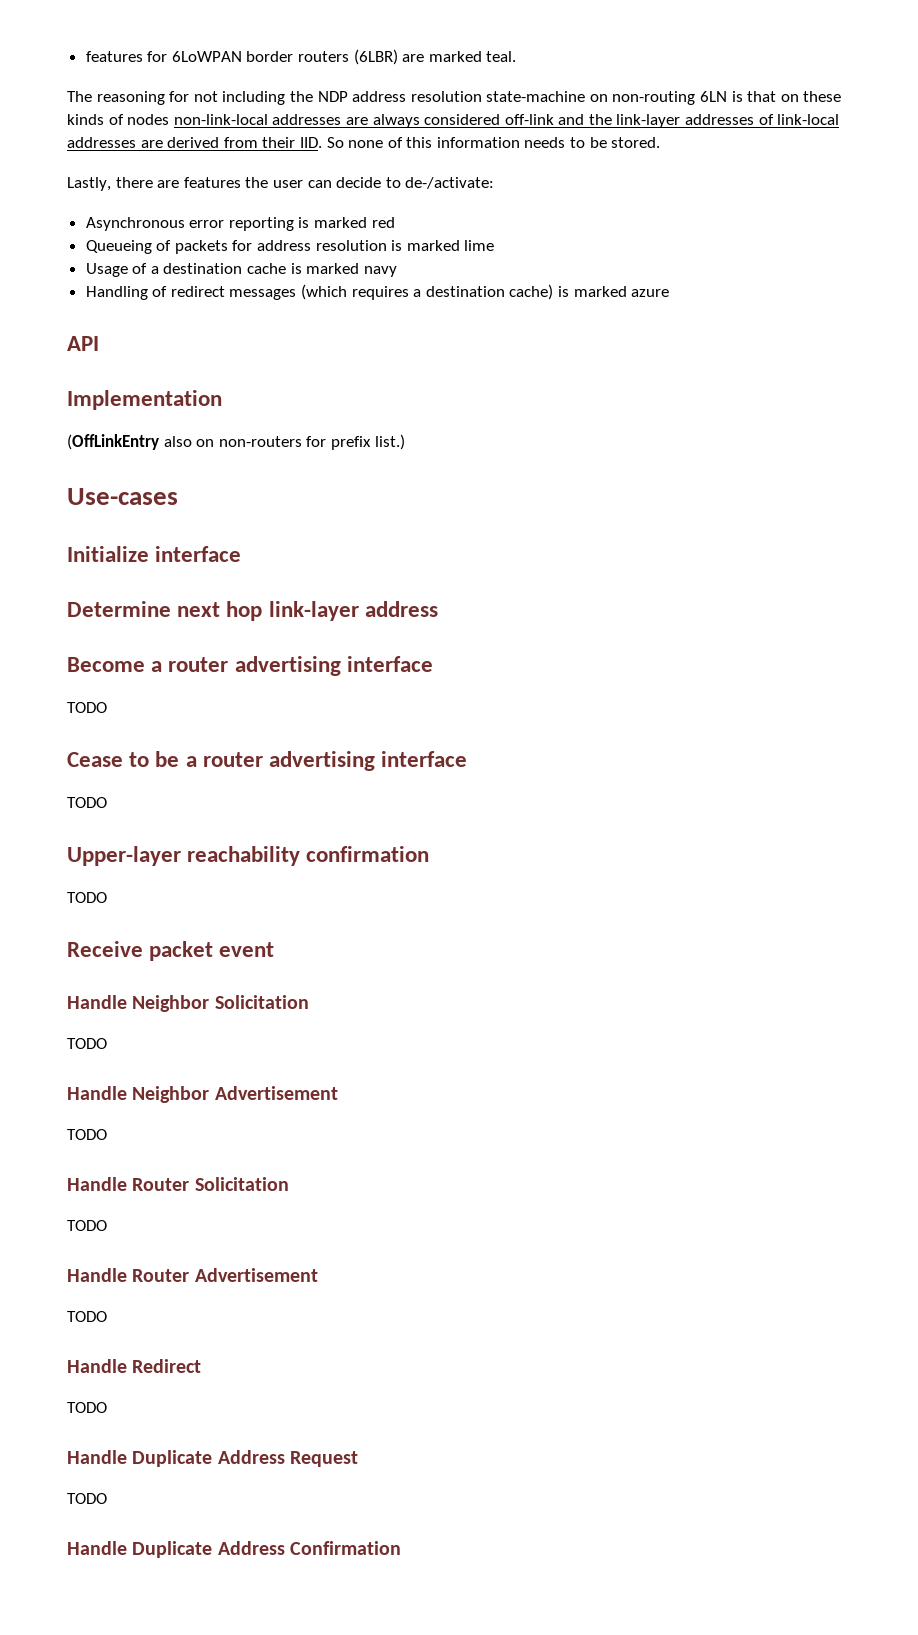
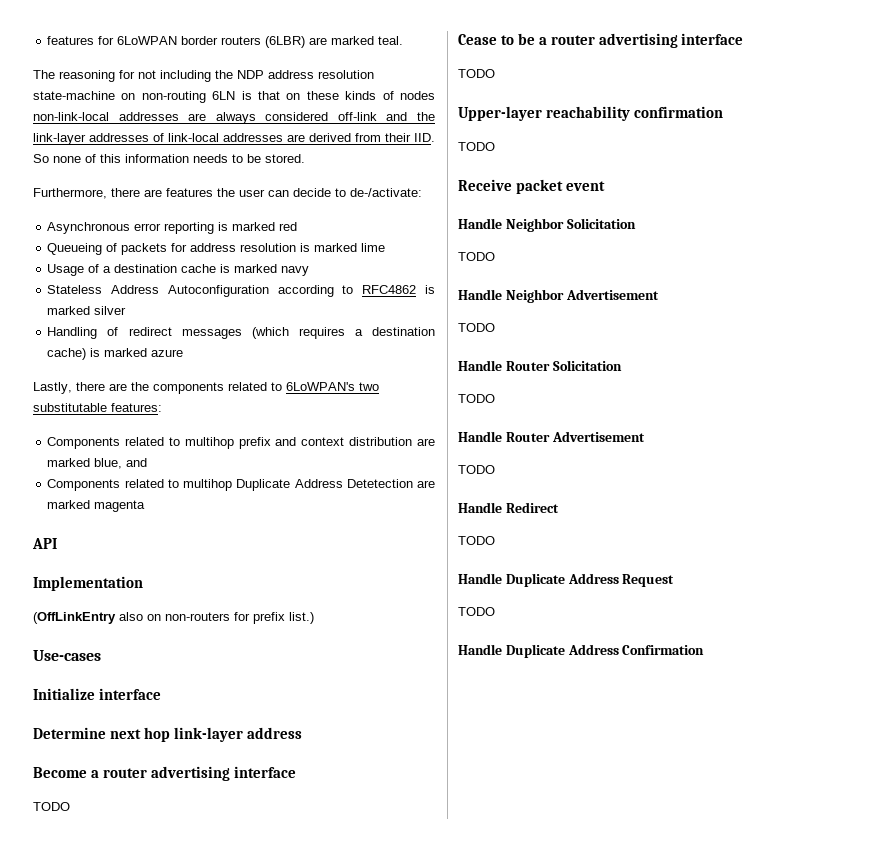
[67,177,111,191] Lastly, -> [33,188,107,199] Furthermore,
(397, 271) none -> [47,285,435,297] [47,306,127,315] // Stateless Address Autoconfiguration according to RFC4862 is marked silver
(670, 293) none -> [33,382,379,394] [33,403,162,412] [47,437,435,449] [47,458,148,469] [47,479,435,491] [47,500,146,512] // Lastly, there are the components related to 6LoWPAN's two substitutable features: // Components related to multihop prefix and context distribution are marked blue, and // Components related to multihop Duplicate Address Detetection are marked magenta

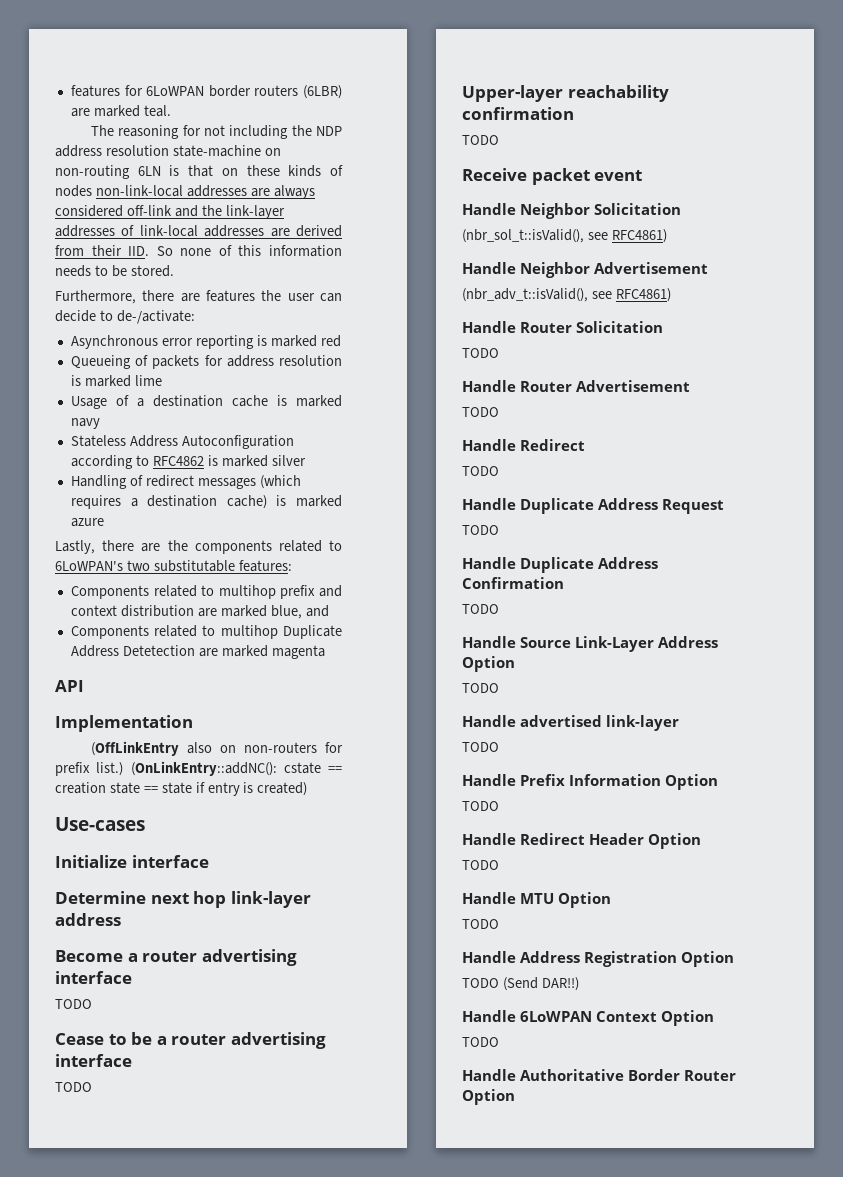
(314, 618) none -> [130,761,342,776] [55,782,308,796] (OnLinkEntry::addNC(): cstate == creation state == state if entry is created)
[458,252,495,261] TODO -> [462,229,667,243] (nbr_sol_t::isValid(), see RFC4861)
[458,323,495,332] TODO -> [462,288,671,302] (nbr_adv_t::isValid(), see RFC4861)
(705, 650) none -> [462,604,499,614] [462,636,719,652] [462,656,515,672] [462,683,499,693] [462,715,680,731] [462,742,499,752] [462,774,719,790] [462,801,499,811] [462,833,702,849] [462,860,499,870] [462,892,612,908] [462,919,499,929] [462,951,735,967] [462,977,579,991] [462,1010,715,1026] [462,1037,499,1047] [462,1069,737,1081] [462,1089,515,1105] // TODO // Handle Source Link-Layer Address Option // TODO // Handle advertised link-layer // TODO // Handle Prefix Information Option // TODO // Handle Redirect Header Option // TODO // Handle MTU Option // TODO // Handle Address Registration Option // TODO (Send DAR!!) // Handle 6LoWPAN Context Option // TODO // Handle Authoritative Border Router Option

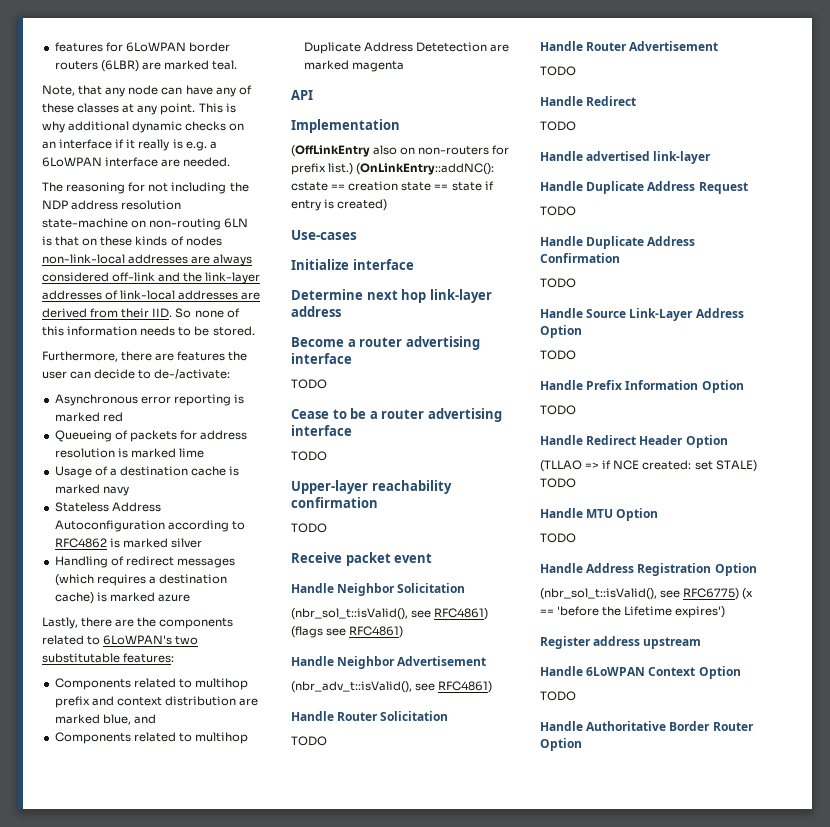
(171, 111) none -> [42,85,252,97] [42,103,236,115] [42,121,245,133] [42,139,217,151] [42,157,231,167] // Note, that any node can have any of these classes at any point. This is why additional dynamic checks on an interface if it really is e.g. a 6LoWPAN interface are needed.
(667, 236) none -> [291,626,404,638] (flags see RFC4861)
(499, 471) none -> [540,151,712,164] // Handle advertised link-layer
[462,715,680,731] [462,742,499,752] // Handle advertised link-layer // TODO -> (576, 355) none
(702, 841) none -> [540,460,757,472] (TLLAO => if NCE created: set STALE)
[462,977,579,991] TODO (Send DAR!!) -> [540,588,754,600] [540,606,726,618] [540,636,702,649] (nbr_sol_t::isValid(), see RFC6775) (x == 'before the Lifetime expires') // Register address upstream

